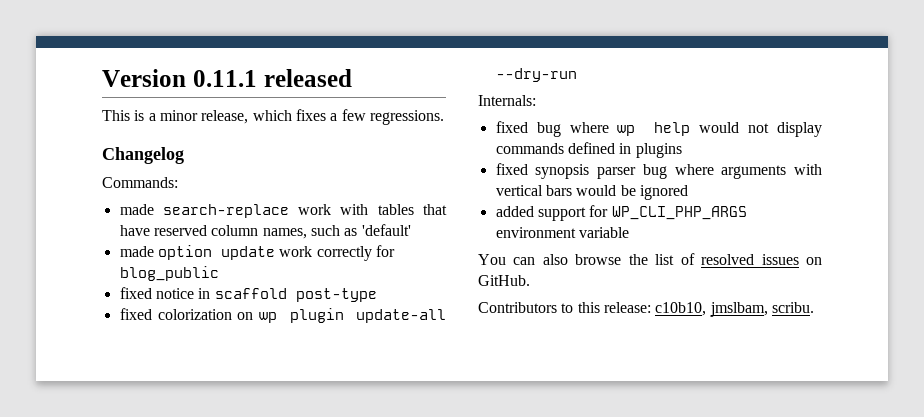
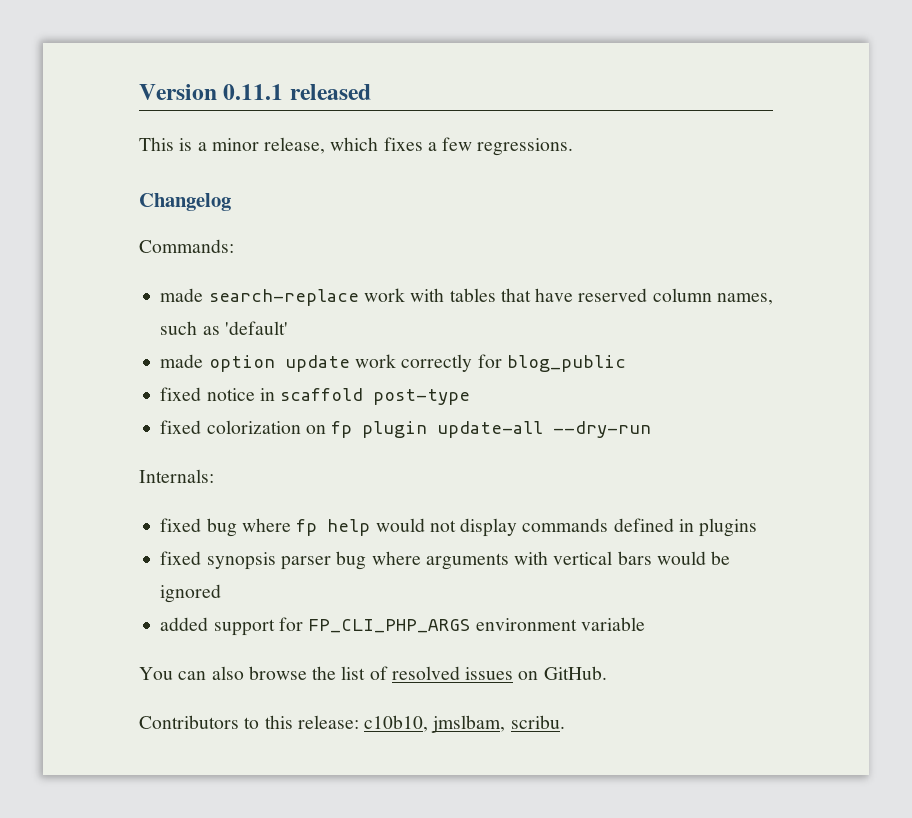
[259,312,278,323] wp -> [331,421,353,438] fp
[617,125,636,136] wp -> [296,519,318,536] fp
[611,206,747,220] WP_CLI_PHP_ARGS -> [308,619,471,633] FP_CLI_PHP_ARGS

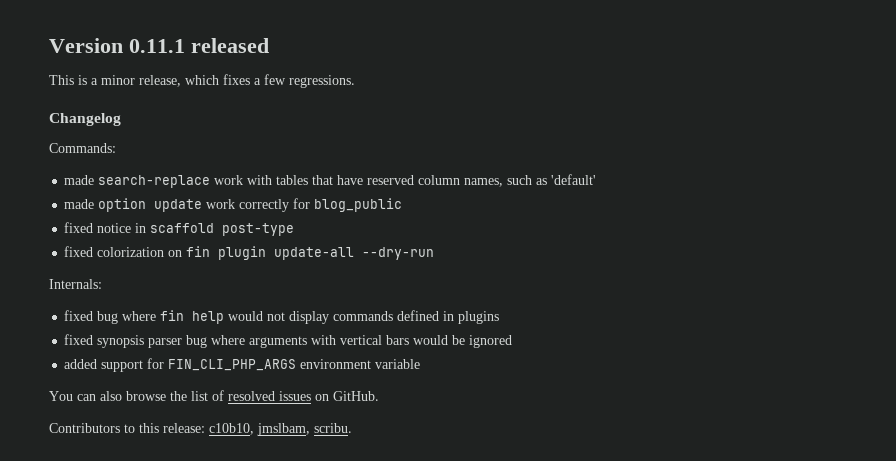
[331,421,353,438] fp -> [186,246,211,257] fin
[296,519,318,536] fp -> [160,310,185,321] fin
[308,619,471,633] FP_CLI_PHP_ARGS -> [168,359,297,371] FIN_CLI_PHP_ARGS

